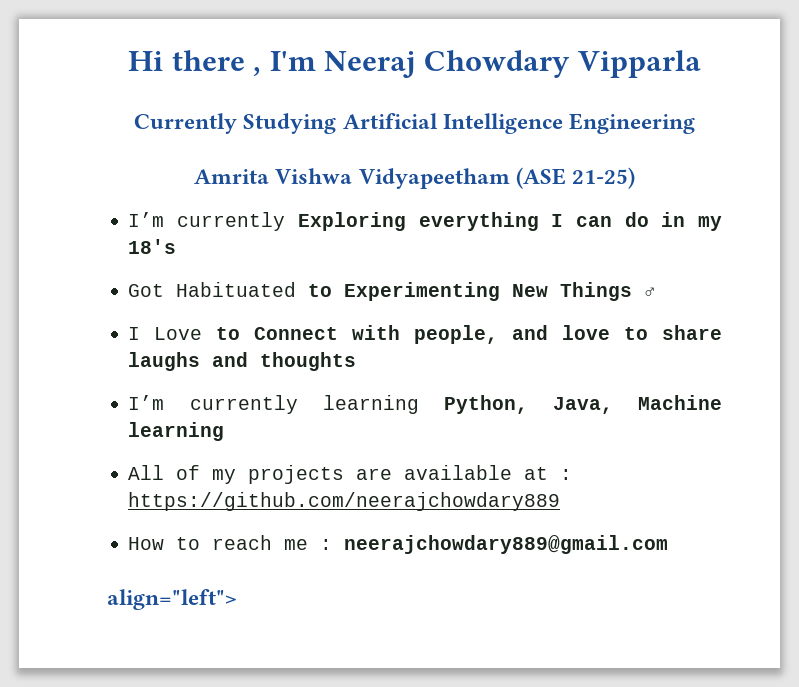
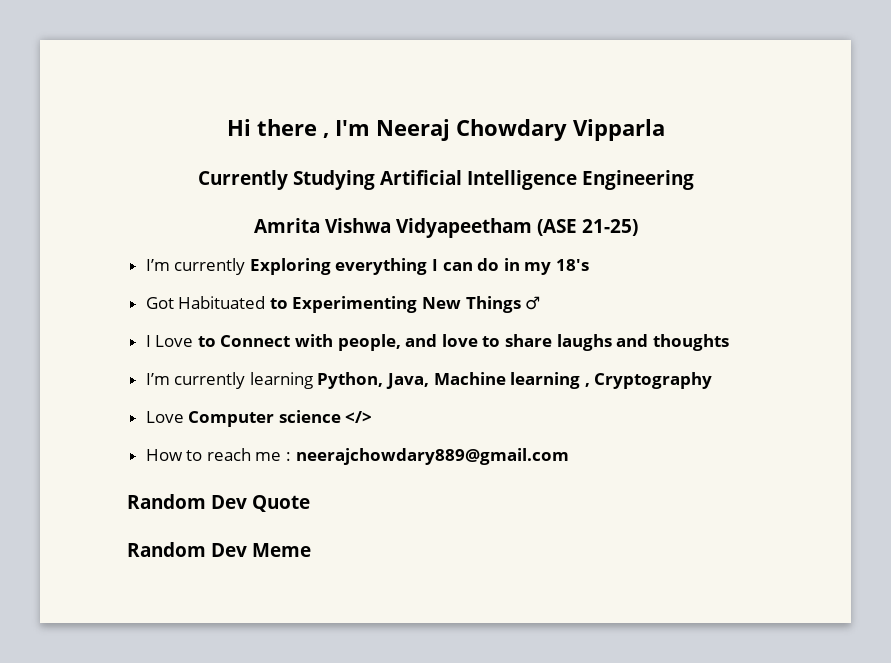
[128,465,573,484] [128,492,561,511] // All of my projects are available at : https://github.com/neerajchowdary889 -> [584,372,713,389] [145,410,373,427] , Cryptography // Love Computer science </>
[107,589,237,610] align="left"> -> [127,494,310,512] [127,542,311,557] Random Dev Quote // Random Dev Meme

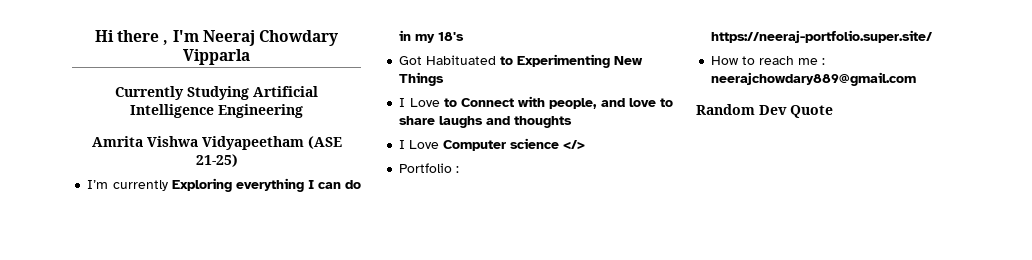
[525,296,541,310] ♂ -> (445, 79) none
[145,372,713,389] I’m currently learning Python, Java, Machine learning , Cryptography // -> [399,140,406,149] I
(373, 417) none -> [399,163,460,173] [711,30,933,43] // Portfolio : https://neeraj-portfolio.super.site/
[127,542,311,557] // Random Dev Meme -> (833, 111) none

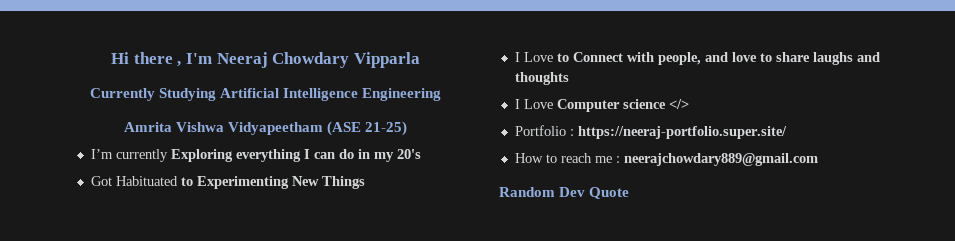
[438,32,465,41] 18's -> [396,149,421,159] 20's

